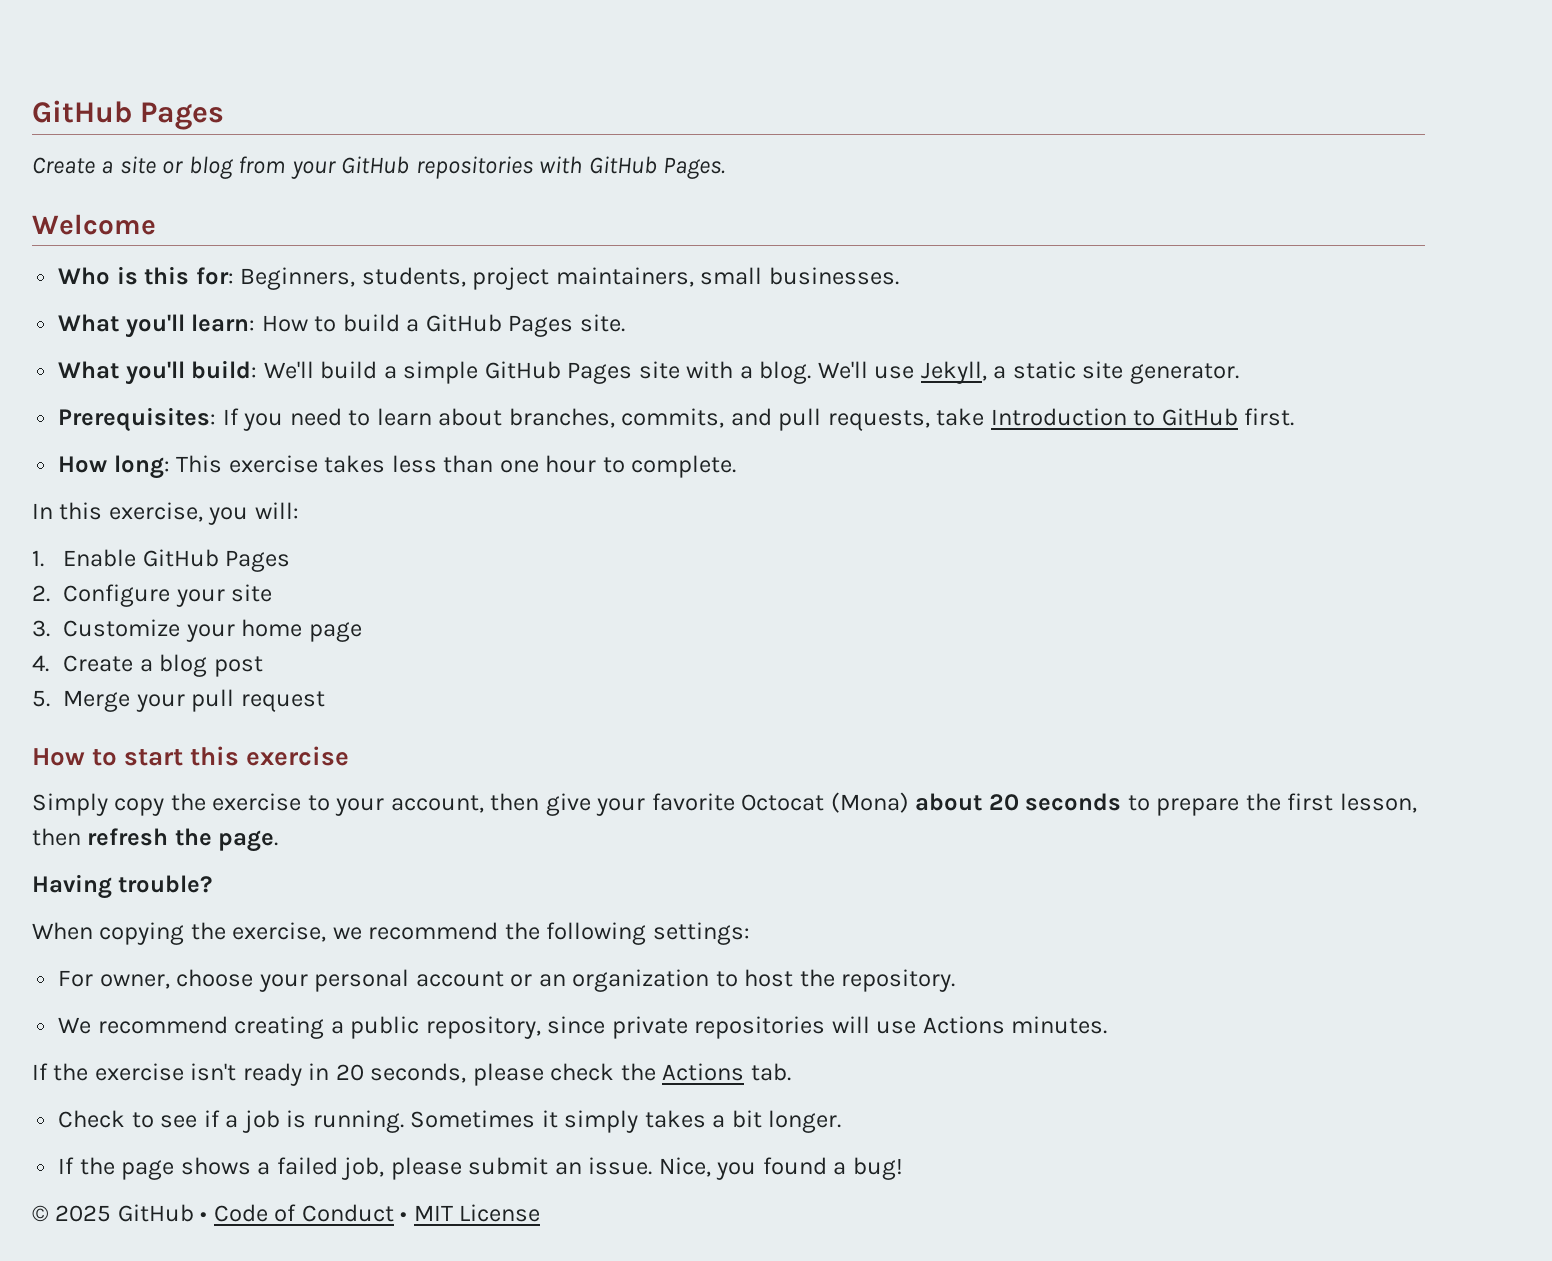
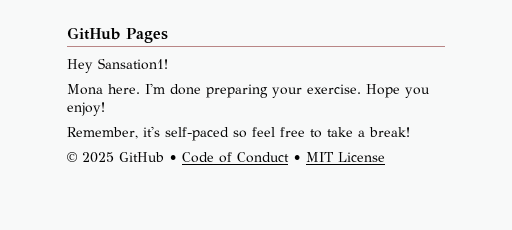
[32,100,225,130] [32,156,726,179] [32,214,156,235] [58,266,899,290] [58,314,625,338] [58,360,1239,385] [58,407,1295,432] [58,455,737,479] [32,502,299,525] [32,549,291,572] [32,584,273,607] [32,619,362,642] [32,654,263,677] [32,689,325,712] [32,746,350,766] [32,792,1417,816] [32,828,279,852] [32,874,213,899] [32,922,750,945] [58,969,956,992] [58,1016,1108,1039] [32,1063,791,1086] [58,1110,842,1133] [58,1157,903,1180] GitHub Pages // Create a site or blog from your GitHub repositories with GitHub Pages. // Welcome // Who is this for: Beginners, students, project maintainers, small businesses. // What you'll learn: How to build a GitHub Pages site. // What you'll build: We'll build a simple GitHub Pages site with a blog. We'll use Jekyll, a static site generator. // Prerequisites: If you need to learn about branches, commits, and pull requests, take Introduction to GitHub first. // How long: This exercise takes less than one hour to complete. // In this exercise, you will: // 1. Enable GitHub Pages // 2. Configure your site // 3. Customize your home page // 4. Create a blog post // 5. Merge your pull request // How to start this exercise // Simply copy the exercise to your account, then give your favorite Octocat (Mona) about 20 seconds to prepare the first lesson, then refresh the page. // Having trouble? // When copying the exercise, we recommend the following settings: // For owner, choose your personal account or an organization to host the repository. // We recommend creating a public repository, since private repositories will use Actions minutes. // If the exercise isn't ready in 20 seconds, please check the Actions tab. // Check to see if a job is running. Sometimes it simply takes a bit longer. // If the page shows a failed job, please submit an issue. Nice, you found a bug! -> [67,27,168,43] [67,58,168,73] [67,83,430,98] [67,102,105,116] [67,126,410,141] GitHub Pages // Hey Sansation1! // Mona here. I'm done preparing your exercise. Hope you enjoy! // Remember, it's self-paced so feel free to take a break!

